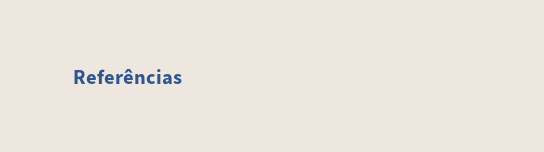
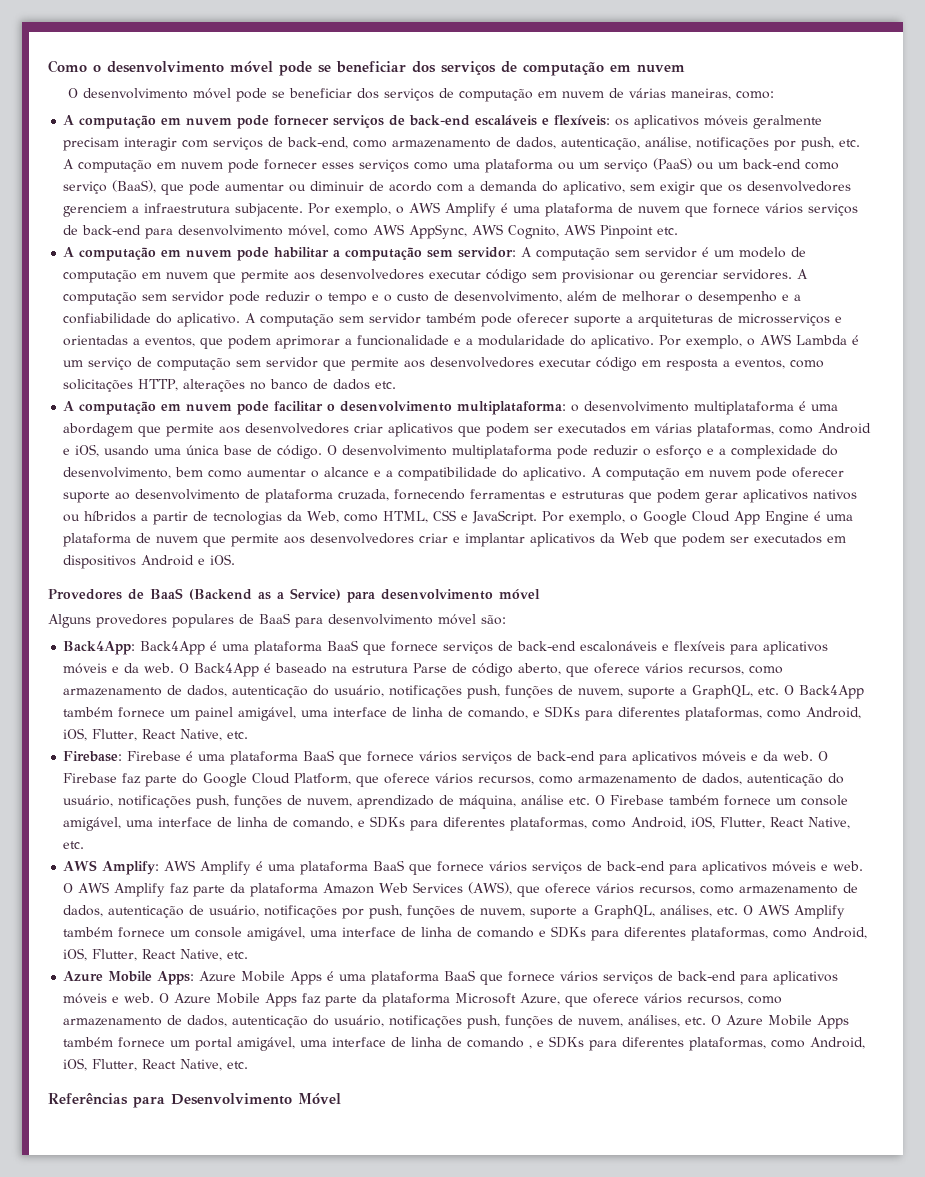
[73,69,182,85] Referências -> [48,60,685,76] [67,88,774,102] [63,115,823,129] [63,137,861,151] [63,158,840,173] [63,180,852,195] [63,202,859,217] [63,224,679,239] [63,247,807,261] [63,269,809,283] [63,291,802,305] [63,313,843,327] [63,334,860,349] [63,357,825,371] [63,379,397,392] [63,401,839,415] [63,423,872,437] [63,444,839,459] [63,467,845,481] [63,489,858,503] [63,510,854,525] [63,533,847,547] [63,554,236,569] [48,588,540,603] [48,613,506,628] [63,640,829,655] [63,663,784,677] [63,685,865,699] [63,706,862,721] [63,728,249,741] [63,750,829,765] [63,773,845,787] [63,795,849,809] [63,816,851,831] [63,841,85,849] [63,860,864,875] [63,882,859,897] [63,904,846,919] [63,926,868,941] [63,948,249,961] [63,970,839,985] [63,993,783,1007] [63,1015,850,1029] [63,1036,866,1051] [63,1058,249,1071] [48,1093,341,1108] Como o desenvolvimento móvel pode se beneficiar dos serviços de computação em nuvem // O desenvolvimento móvel pode se beneficiar dos serviços de computação em nuvem de várias maneiras, como: // A computação em nuvem pode fornecer serviços de back-end escaláveis e flexíveis: os aplicativos móveis geralmente precisam interagir com serviços de back-end, como armazenamento de dados, autenticação, análise, notificações por push, etc. A computação em nuvem pode fornecer esses serviços como uma plataforma ou um serviço (PaaS) ou um back-end como serviço (BaaS), que pode aumentar ou diminuir de acordo com a demanda do aplicativo, sem exigir que os desenvolvedores gerenciem a infraestrutura subjacente. Por exemplo, o AWS Amplify é uma plataforma de nuvem que fornece vários serviços de back-end para desenvolvimento móvel, como AWS AppSync, AWS Cognito, AWS Pinpoint etc. // A computação em nuvem pode habilitar a computação sem servidor: A computação sem servidor é um modelo de computação em nuvem que permite aos desenvolvedores executar código sem provisionar ou gerenciar servidores. A computação sem servidor pode reduzir o tempo e o custo de desenvolvimento, além de melhorar o desempenho e a confiabilidade do aplicativo. A computação sem servidor também pode oferecer suporte a arquiteturas de microsserviços e orientadas a eventos, que podem aprimorar a funcionalidade e a modularidade do aplicativo. Por exemplo, o AWS Lambda é um serviço de computação sem servidor que permite aos desenvolvedores executar código em resposta a eventos, como solicitações HTTP, alterações no banco de dados etc. // A computação em nuvem pode facilitar o desenvolvimento multiplataforma: o desenvolvimento multiplataforma é uma abordagem que permite aos desenvolvedores criar aplicativos que podem ser executados em várias plataformas, como Android e iOS, usando uma única base de código. O desenvolvimento multiplataforma pode reduzir o esforço e a complexidade do desenvolvimento, bem como aumentar o alcance e a compatibilidade do aplicativo. A computação em nuvem pode oferecer suporte ao desenvolvimento de plataforma cruzada, fornecendo ferramentas e estruturas que podem gerar aplicativos nativos ou híbridos a partir de tecnologias da Web, como HTML, CSS e JavaScript. Por exemplo, o Google Cloud App Engine é uma plataforma de nuvem que permite aos desenvolvedores criar e implantar aplicativos da Web que podem ser executados em dispositivos Android e iOS. // Provedores de BaaS (Backend as a Service) para desenvolvimento móvel // Alguns provedores populares de BaaS para desenvolvimento móvel são: // Back4App: Back4App é uma plataforma BaaS que fornece serviços de back-end escalonáveis e flexíveis para aplicativos móveis e da web. O Back4App é baseado na estrutura Parse de código aberto, que oferece vários recursos, como armazenamento de dados, autenticação do usuário, notificações push, funções de nuvem, suporte a GraphQL, etc. O Back4App também fornece um painel amigável, uma interface de linha de comando, e SDKs para diferentes plataformas, como Android, iOS, Flutter, React Native, etc. // Firebase: Firebase é uma plataforma BaaS que fornece vários serviços de back-end para aplicativos móveis e da web. O Firebase faz parte do Google Cloud Platform, que oferece vários recursos, como armazenamento de dados, autenticação do usuário, notificações push, funções de nuvem, aprendizado de máquina, análise etc. O Firebase também fornece um console amigável, uma interface de linha de comando, e SDKs para diferentes plataformas, como Android, iOS, Flutter, React Native, etc. // AWS Amplify: AWS Amplify é uma plataforma BaaS que fornece vários serviços de back-end para aplicativos móveis e web. O AWS Amplify faz parte da plataforma Amazon Web Services (AWS), que oferece vários recursos, como armazenamento de dados, autenticação de usuário, notificações por push, funções de nuvem, suporte a GraphQL, análises, etc. O AWS Amplify também fornece um console amigável, uma interface de linha de comando e SDKs para diferentes plataformas, como Android, iOS, Flutter, React Native, etc. // Azure Mobile Apps: Azure Mobile Apps é uma plataforma BaaS que fornece vários serviços de back-end para aplicativos móveis e web. O Azure Mobile Apps faz parte da plataforma Microsoft Azure, que oferece vários recursos, como armazenamento de dados, autenticação do usuário, notificações push, funções de nuvem, análises, etc. O Azure Mobile Apps também fornece um portal amigável, uma interface de linha de comando , e SDKs para diferentes plataformas, como Android, iOS, Flutter, React Native, etc. // Referências para Desenvolvimento Móvel

